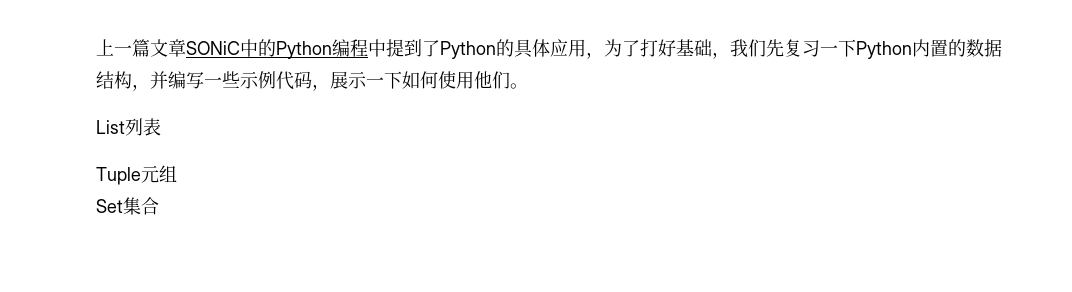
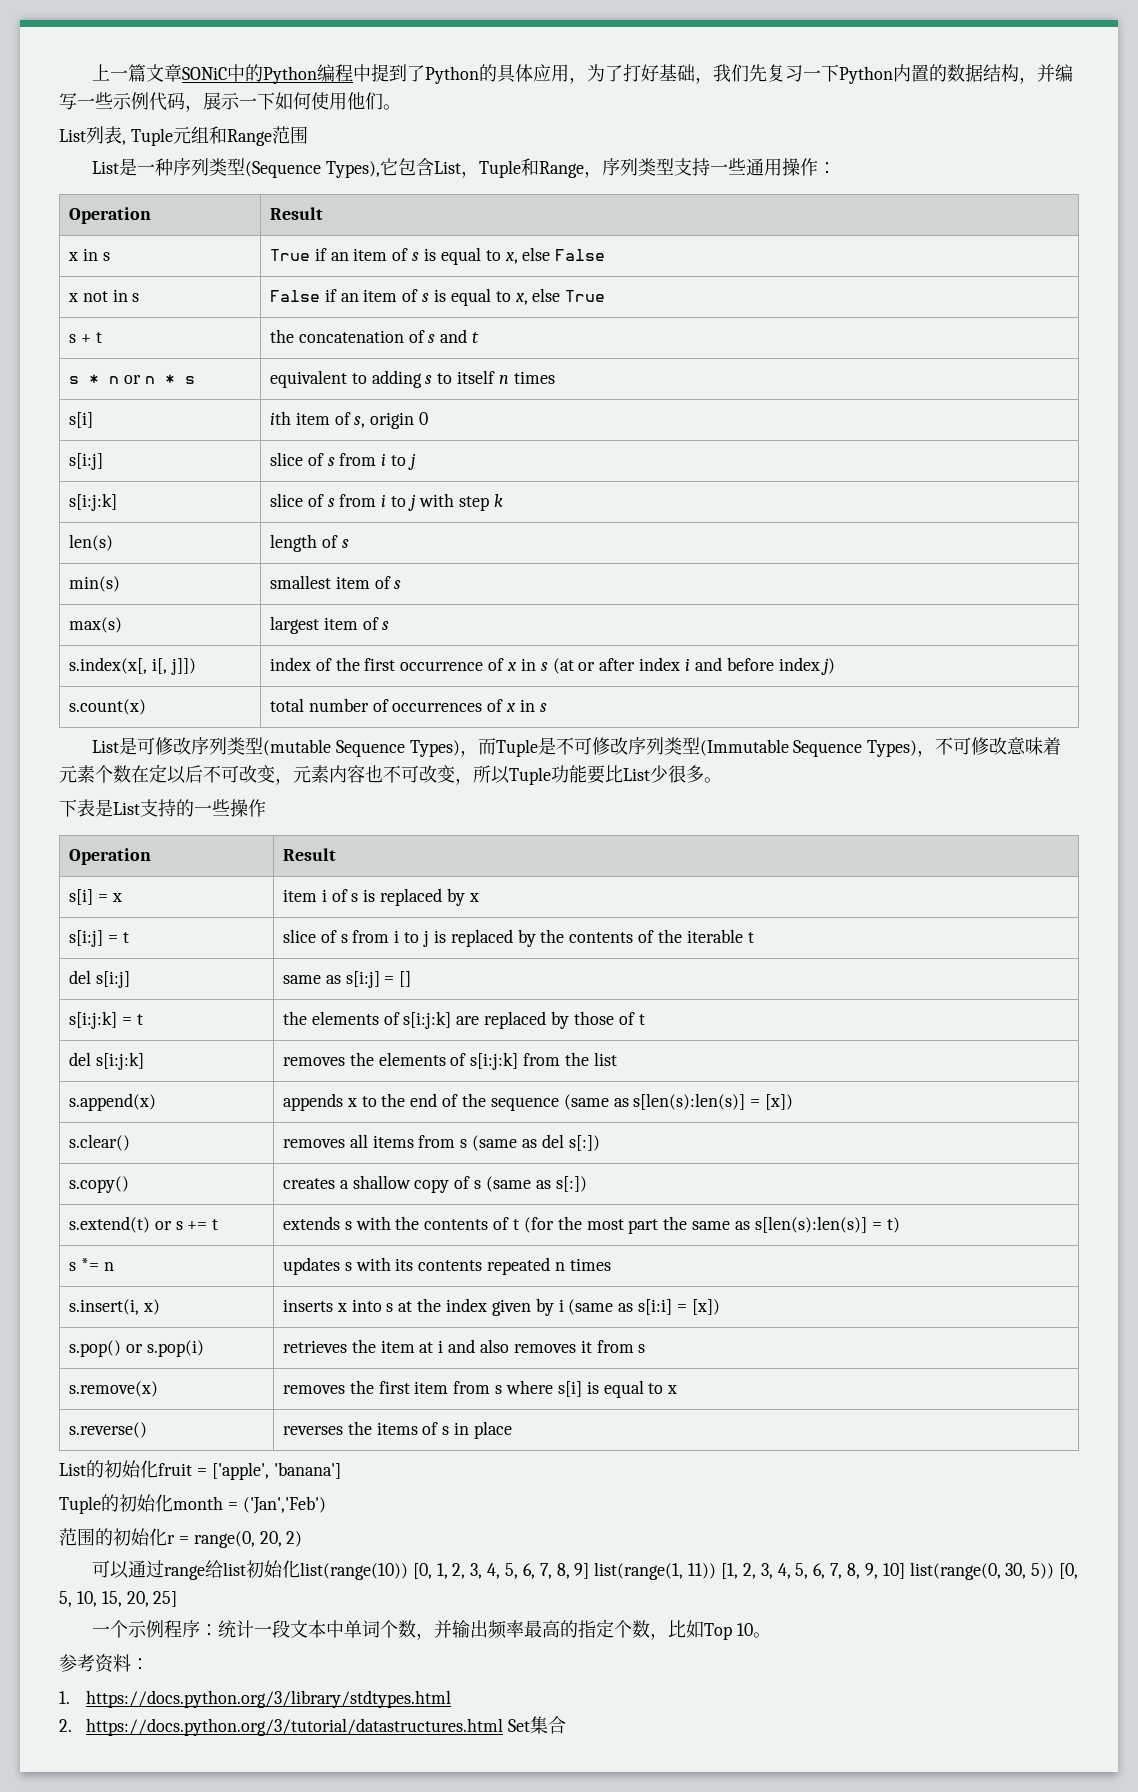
(161, 127) // -> [122,140,126,145] ,
(177, 173) // -> [208,126,308,146] [91,158,836,178] [68,207,151,224] [269,207,323,220] [67,248,110,261] [269,247,606,265] [67,289,140,302] [269,288,606,306] [68,332,102,343] [269,329,480,343] [68,374,195,384] [269,370,555,388] [68,412,93,428] [269,411,429,429] [68,453,103,470] [269,452,416,470] [68,493,117,511] [269,493,503,511] [68,534,113,551] [269,534,349,552] [68,576,120,592] [269,575,402,589] [68,617,122,633] [269,616,390,634] [68,657,196,675] [269,657,836,675] [68,699,146,715] [269,698,547,712] [91,737,1062,757] [59,764,722,785] [59,799,266,817] [68,848,151,865] [282,848,336,861] [68,889,122,905] [282,888,479,906] [68,930,129,947] [282,929,754,947] [68,970,130,988] [282,971,412,988] [68,1011,143,1029] [282,1011,645,1029] [68,1052,144,1070] [282,1052,617,1070] [68,1093,156,1111] [282,1093,794,1111] [68,1134,130,1151] [282,1134,600,1151] [68,1176,129,1193] [282,1175,587,1193] [68,1216,219,1233] [282,1216,900,1234] [68,1258,114,1271] [282,1257,611,1275] [68,1299,160,1315] [282,1298,720,1316] [68,1340,204,1357] [282,1339,646,1353] [68,1381,158,1397] [282,1380,678,1398] [68,1422,147,1438] [282,1421,512,1439] [59,1460,341,1480] [59,1494,326,1514] [59,1528,303,1548] [91,1560,1079,1580] [59,1591,178,1607] [91,1619,771,1640] [59,1654,149,1673] [59,1690,451,1708] [59,1718,503,1736] 和Range范围 // List是一种序列类型(Sequence Types),它包含List，Tuple和Range，序列类型支持一些通用操作： // Operation | Result // x in s | True if an item of s is equal to x, else False // x not in s | False if an item of s is equal to x, else True // s + t | the concatenation of s and t // s * n or n * s | equivalent to adding s to itself n times // s[i] | ith item of s, origin 0 // s[i:j] | slice of s from i to j // s[i:j:k] | slice of s from i to j with step k // len(s) | length of s // min(s) | smallest item of s // max(s) | largest item of s // s.index(x[, i[, j]]) | index of the first occurrence of x in s (at or after index i and before index j) // s.count(x) | total number of occurrences of x in s // List是可修改序列类型(mutable Sequence Types)，而Tuple是不可修改序列类型(Immutable Sequence Types)，不可修改意味着元素个数在定以后不可改变，元素内容也不可改变，所以Tuple功能要比List少很多。 // 下表是List支持的一些操作 // Operation | Result // s[i] = x | item i of s is replaced by x // s[i:j] = t | slice of s from i to j is replaced by the contents of the iterable t // del s[i:j] | same as s[i:j] = [] // s[i:j:k] = t | the elements of s[i:j:k] are replaced by those of t // del s[i:j:k] | removes the elements of s[i:j:k] from the list // s.append(x) | appends x to the end of the sequence (same as s[len(s):len(s)] = [x]) // s.clear() | removes all items from s (same as del s[:]) // s.copy() | creates a shallow copy of s (same as s[:]) // s.extend(t) or s += t | extends s with the contents of t (for the most part the same as s[len(s):len(s)] = t) // s *= n | updates s with its contents repeated n times // s.insert(i, x) | inserts x into s at the index given by i (same as s[i:i] = [x]) // s.pop() or s.pop(i) | retrieves the item at i and also removes it from s // s.remove(x) | removes the first item from s where s[i] is equal to x // s.reverse() | reverses the items of s in place // List的初始化fruit = ['apple', 'banana'] // Tuple的初始化month = ('Jan','Feb') // 范围的初始化r = range(0, 20, 2) // 可以通过range给list初始化list(range(10)) [0, 1, 2, 3, 4, 5, 6, 7, 8, 9] list(range(1, 11)) [1, 2, 3, 4, 5, 6, 7, 8, 9, 10] list(range(0, 30, 5)) [0, 5, 10, 15, 20, 25] // 一个示例程序：统计一段文本中单词个数，并输出频率最高的指定个数，比如Top 10。 // 参考资料： // 1. https://docs.python.org/3/library/stdtypes.html // 2. https://docs.python.org/3/tutorial/datastructures.html

